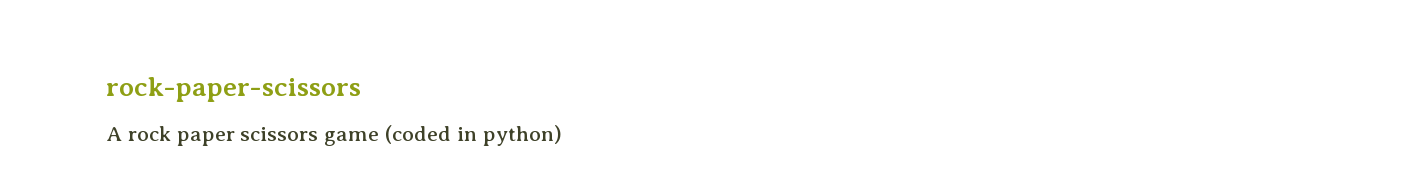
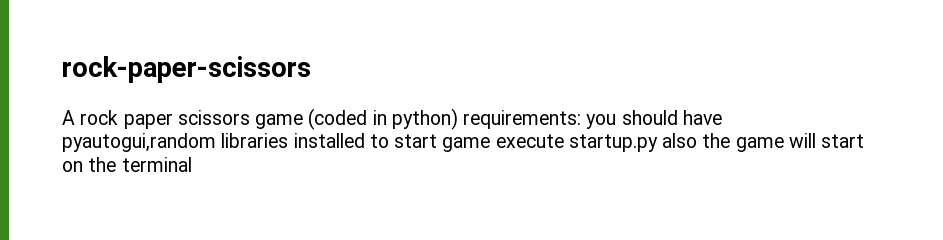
(562, 135) none -> [463,110,722,129] [62,133,865,152] [62,157,192,172] requirements: you should have pyautogui,random libraries installed to start game execute startup.py also the game will start on the terminal

